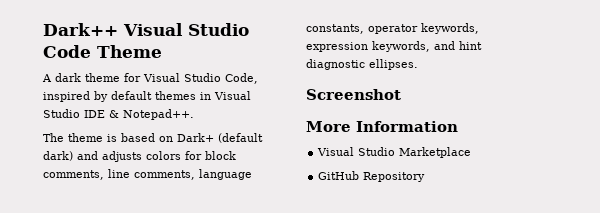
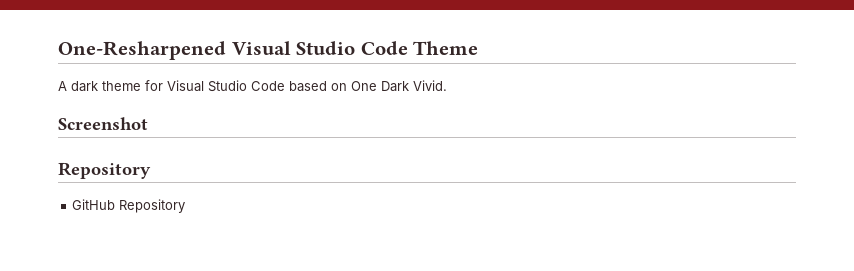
[43,23,118,36] Dark++ -> [58,41,226,60] One-Resharpened
[225,73,258,84] [43,91,251,102] [43,109,194,120] [43,133,263,143] [43,151,236,162] [43,169,252,180] [306,23,479,34] [306,41,482,52] [306,59,418,70] [306,89,401,100] [306,121,458,132] [317,147,472,158] Code, inspired by default themes in Visual Studio IDE & Notepad++. // The theme is based on Dark+ (default dark) and adjusts colors for block comments, line comments, language constants, operator keywords, expression keywords, and hint diagnostic ellipses. // Screenshot // More Information // Visual Studio Marketplace -> [251,80,447,92] [58,117,148,130] [58,162,151,179] Code based on One Dark Vivid. // Screenshot // Repository

